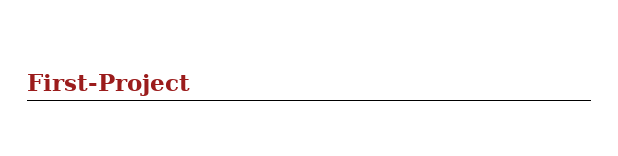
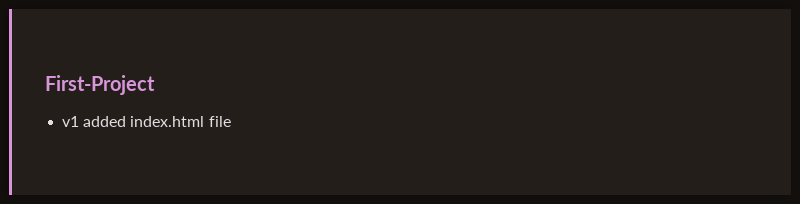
(190, 85) none -> [62,116,231,127] // v1 added index.html file

